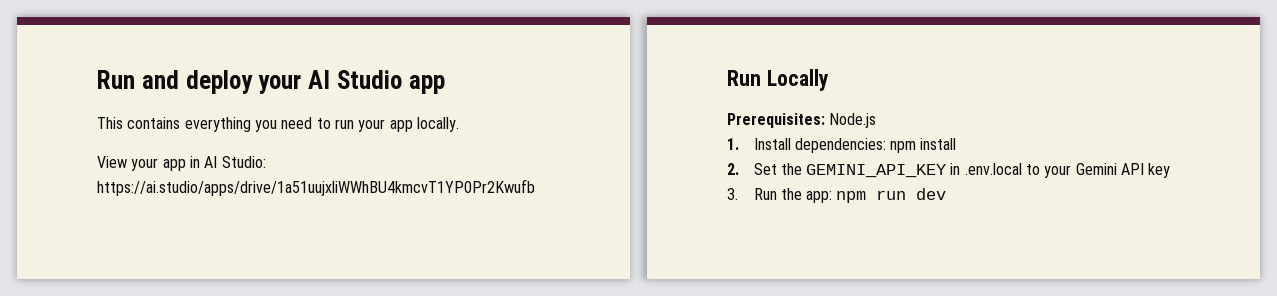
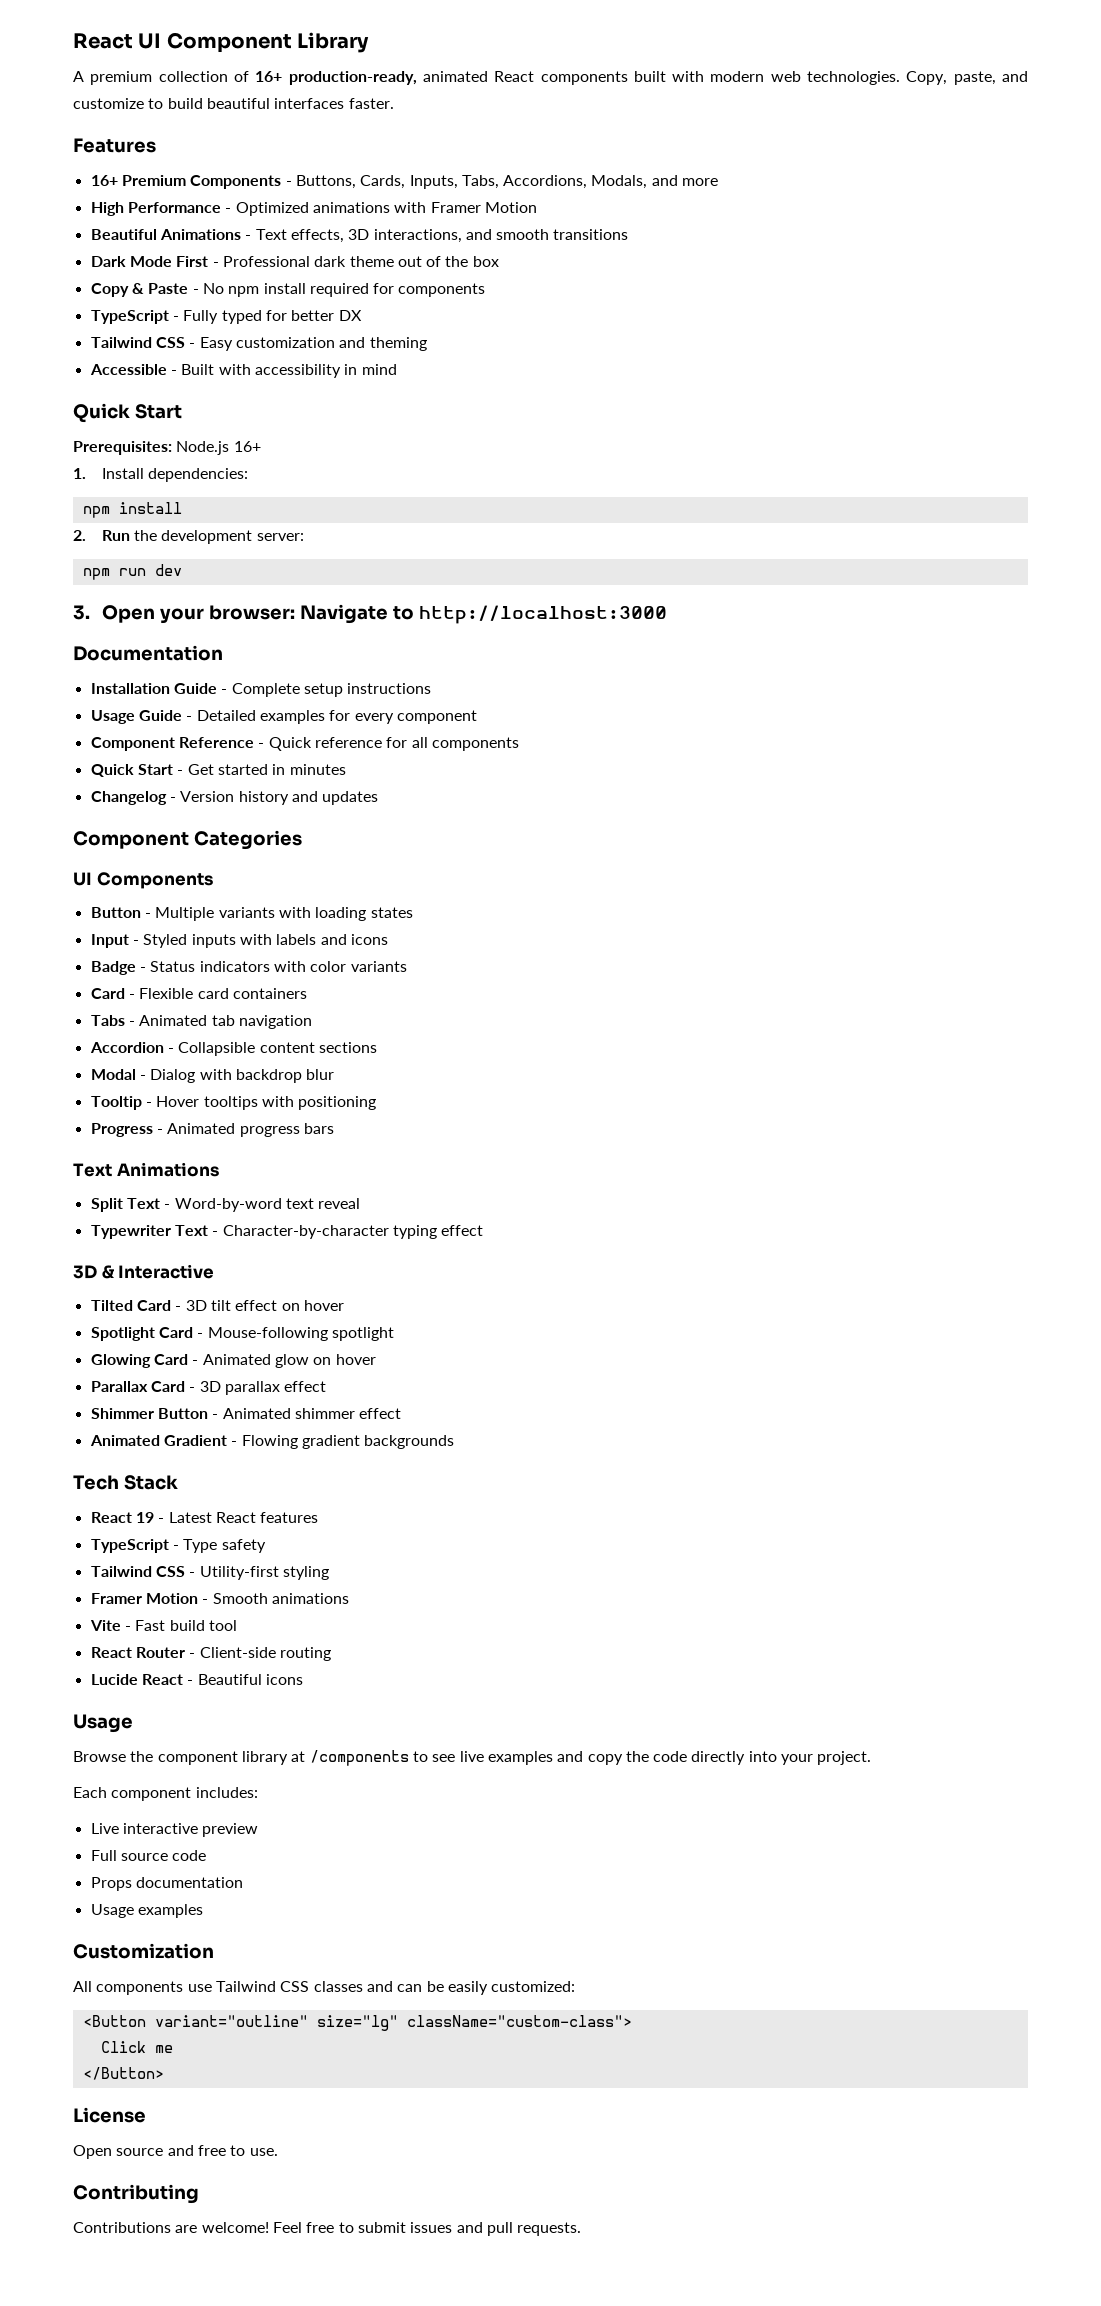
[97,70,445,94] [97,117,459,132] [97,156,266,171] [97,179,535,196] [727,69,829,91] Run and deploy your AI Studio app // This contains everything you need to run your app locally. // View your app in AI Studio: https://ai.studio/apps/drive/1a51uujxliWWhBU4kmcvT1YP0Pr2Kwufb // Run Locally -> [73,32,370,53] [73,71,1028,85] [73,98,394,109] [73,138,156,153] [90,175,719,189] [90,202,537,216] [90,229,629,243] [90,256,499,267] [90,283,486,297] [90,310,362,324] [90,337,427,351] [89,364,397,378] [73,403,182,423] React UI Component Library // A premium collection of 16+ production-ready, animated React components built with modern web technologies. Copy, paste, and customize to build beautiful interfaces faster. // Features // 16+ Premium Components - Buttons, Cards, Inputs, Tabs, Accordions, Modals, and more // High Performance - Optimized animations with Framer Motion // Beautiful Animations - Text effects, 3D interactions, and smooth transitions // Dark Mode First - Professional dark theme out of the box // Copy & Paste - No npm install required for components // TypeScript - Fully typed for better DX // Tailwind CSS - Easy customization and theming // Accessible - Built with accessibility in mind // Quick Start
(877, 120) none -> [233,441,261,452] 16+
(886, 145) none -> (248, 475) //
[753,163,1171,178] [727,188,947,203] Set the GEMINI_API_KEY in .env.local to your Gemini API key // 3. Run the app: npm run dev -> [101,530,304,544] [82,564,182,580] [73,604,667,624] [73,645,223,661] [90,683,432,697] [90,710,477,724] [90,737,519,751] [90,764,346,777] [90,791,379,805] [73,830,302,850] [73,872,213,889] [90,907,413,921] [90,934,388,948] [90,961,407,975] [90,988,307,999] [90,1015,312,1029] [89,1042,377,1056] [90,1069,335,1083] [90,1096,377,1110] [90,1123,334,1137] [73,1162,219,1177] [90,1198,361,1212] [90,1225,484,1239] [73,1264,215,1279] [90,1300,344,1311] [90,1327,394,1341] [90,1354,376,1368] [90,1381,327,1395] [90,1408,402,1419] [89,1435,455,1449] [73,1475,178,1490] [90,1512,319,1523] [90,1539,266,1553] [90,1566,329,1580] [90,1593,349,1604] [89,1620,237,1631] [90,1647,331,1661] [90,1674,303,1685] [73,1714,133,1733] [73,1750,872,1766] [73,1787,258,1801] [90,1823,259,1837] [90,1850,207,1861] [90,1877,243,1891] [90,1904,203,1918] [73,1943,214,1959] [73,1981,576,1995] [82,2015,632,2031] [100,2041,173,2053] [82,2067,164,2080] [73,2107,146,2123] [73,2145,278,2159] [73,2184,199,2204] [73,2222,582,2236] Run the development server: // npm run dev // 3. Open your browser: Navigate to http://localhost:3000 // Documentation // Installation Guide - Complete setup instructions // Usage Guide - Detailed examples for every component // Component Reference - Quick reference for all components // Quick Start - Get started in minutes // Changelog - Version history and updates // Component Categories // UI Components // Button - Multiple variants with loading states // Input - Styled inputs with labels and icons // Badge - Status indicators with color variants // Card - Flexible card containers // Tabs - Animated tab navigation // Accordion - Collapsible content sections // Modal - Dialog with backdrop blur // Tooltip - Hover tooltips with positioning // Progress - Animated progress bars // Text Animations // Split Text - Word-by-word text reveal // Typewriter Text - Character-by-character typing effect // 3D & Interactive // Tilted Card - 3D tilt effect on hover // Spotlight Card - Mouse-following spotlight // Glowing Card - Animated glow on hover // Parallax Card - 3D parallax effect // Shimmer Button - Animated shimmer effect // Animated Gradient - Flowing gradient backgrounds // Tech Stack // React 19 - Latest React features // TypeScript - Type safety // Tailwind CSS - Utility-first styling // Framer Motion - Smooth animations // Vite - Fast build tool // React Router - Client-side routing // Lucide React - Beautiful icons // Usage // Browse the component library at /components to see live examples and copy the code directly into your project. // Each component includes: // Live interactive preview // Full source code // Props documentation // Usage examples // Customization // All components use Tailwind CSS classes and can be easily customized: // <Button variant="outline" size="lg" className="custom-class"> // Click me // </Button> // License // Open source and free to use. // Contributing // Contributions are welcome! Feel free to submit issues and pull requests.

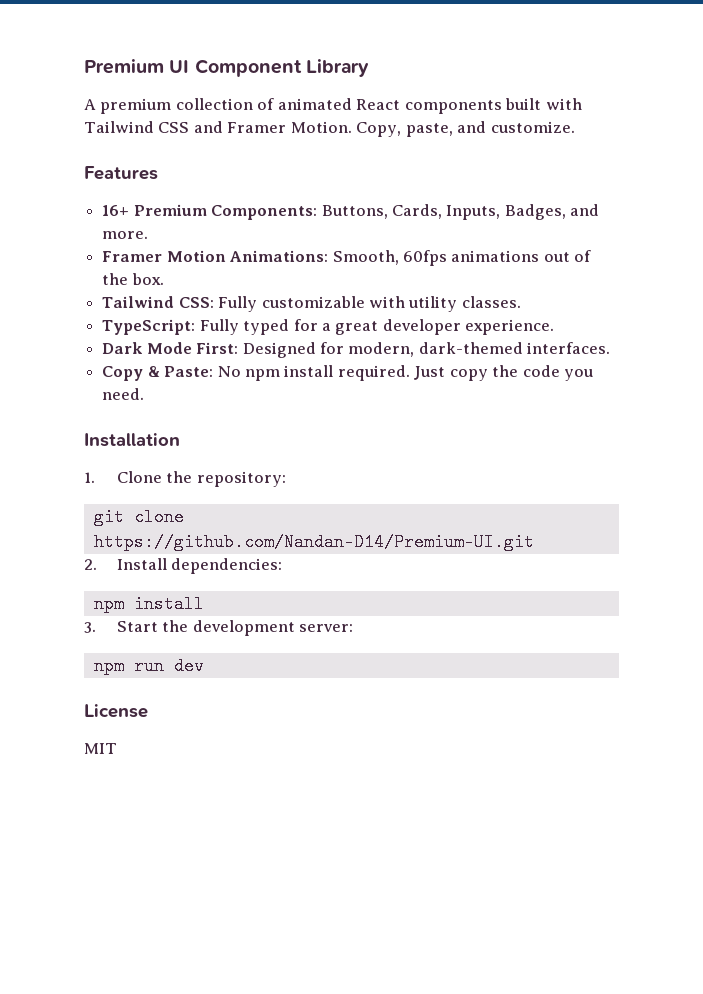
[73,33,133,49] React -> [84,59,164,74] Premium
[255,71,417,85] 16+ production-ready, -> (275, 104) none
[710,71,1028,85] [73,98,394,109] modern web technologies. Copy, paste, and customize to build beautiful interfaces faster. -> [84,121,575,137] Tailwind CSS and Framer Motion. Copy, paste, and customize.
[190,175,292,189] Components - -> [211,205,318,220] Components:
[461,175,719,189] [90,202,537,216] [90,229,629,243] [90,256,499,267] Tabs, Accordions, Modals, and more // High Performance - Optimized animations with Framer Motion // Beautiful Animations - Text effects, 3D interactions, and smooth transitions // Dark Mode First - Professional dark theme out of the box -> [504,204,600,220] [102,231,149,239] [102,250,592,266] [102,273,164,285] [102,296,521,312] [102,319,555,335] [102,342,611,358] Badges, and more. // Framer Motion Animations: Smooth, 60fps animations out of the box. // Tailwind CSS: Fully customizable with utility classes. // TypeScript: Fully typed for a great developer experience. // Dark Mode First: Designed for modern, dark-themed interfaces.
[148,283,199,294] Paste - -> [164,366,214,377] Paste:
[309,283,486,297] [90,310,362,324] [90,337,427,351] [89,364,397,378] [73,403,182,423] [73,441,261,455] [73,468,86,479] required for components // TypeScript - Fully typed for better DX // Tailwind CSS - Easy customization and theming // Accessible - Built with accessibility in mind // Quick Start // Prerequisites: Node.js 16+ // 1. -> [337,365,594,381] [102,388,145,400] [84,433,180,447] [84,471,286,487] [93,508,184,526] [93,533,534,551] [84,559,97,570] required. Just copy the code you need. // Installation // 1. Clone the repository: // git clone https://github.com/Nandan-D14/Premium-UI.git // 2.
[73,530,130,541] 2. Run -> [84,621,158,633] 3. Start
[73,604,667,624] [73,645,223,661] [90,683,432,697] [90,710,477,724] [90,737,519,751] [90,764,346,777] [90,791,379,805] [73,830,302,850] [73,872,213,889] [90,907,413,921] [90,934,388,948] [90,961,407,975] [90,988,307,999] [90,1015,312,1029] [89,1042,377,1056] [90,1069,335,1083] [90,1096,377,1110] [90,1123,334,1137] [73,1162,219,1177] [90,1198,361,1212] [90,1225,484,1239] [73,1264,215,1279] [90,1300,344,1311] [90,1327,394,1341] [90,1354,376,1368] [90,1381,327,1395] [90,1408,402,1419] [89,1435,455,1449] [73,1475,178,1490] [90,1512,319,1523] [90,1539,266,1553] [90,1566,329,1580] [90,1593,349,1604] [89,1620,237,1631] [90,1647,331,1661] [90,1674,303,1685] [73,1714,133,1733] [73,1750,872,1766] [73,1787,258,1801] [90,1823,259,1837] [90,1850,207,1861] [90,1877,243,1891] [90,1904,203,1918] [73,1943,214,1959] [73,1981,576,1995] [82,2015,632,2031] [100,2041,173,2053] [82,2067,164,2080] [73,2107,146,2123] [73,2145,278,2159] [73,2184,199,2204] [73,2222,582,2236] 3. Open your browser: Navigate to http://localhost:3000 // Documentation // Installation Guide - Complete setup instructions // Usage Guide - Detailed examples for every component // Component Reference - Quick reference for all components // Quick Start - Get started in minutes // Changelog - Version history and updates // Component Categories // UI Components // Button - Multiple variants with loading states // Input - Styled inputs with labels and icons // Badge - Status indicators with color variants // Card - Flexible card containers // Tabs - Animated tab navigation // Accordion - Collapsible content sections // Modal - Dialog with backdrop blur // Tooltip - Hover tooltips with positioning // Progress - Animated progress bars // Text Animations // Split Text - Word-by-word text reveal // Typewriter Text - Character-by-character typing effect // 3D & Interactive // Tilted Card - 3D tilt effect on hover // Spotlight Card - Mouse-following spotlight // Glowing Card - Animated glow on hover // Parallax Card - 3D parallax effect // Shimmer Button - Animated shimmer effect // Animated Gradient - Flowing gradient backgrounds // Tech Stack // React 19 - Latest React features // TypeScript - Type safety // Tailwind CSS - Utility-first styling // Framer Motion - Smooth animations // Vite - Fast build tool // React Router - Client-side routing // Lucide React - Beautiful icons // Usage // Browse the component library at /components to see live examples and copy the code directly into your project. // Each component includes: // Live interactive preview // Full source code // Props documentation // Usage examples // Customization // All components use Tailwind CSS classes and can be easily customized: // <Button variant="outline" size="lg" className="custom-class"> // Click me // </Button> // License // Open source and free to use. // Contributing // Contributions are welcome! Feel free to submit issues and pull requests. -> [84,704,148,718] [84,743,117,754] License // MIT

